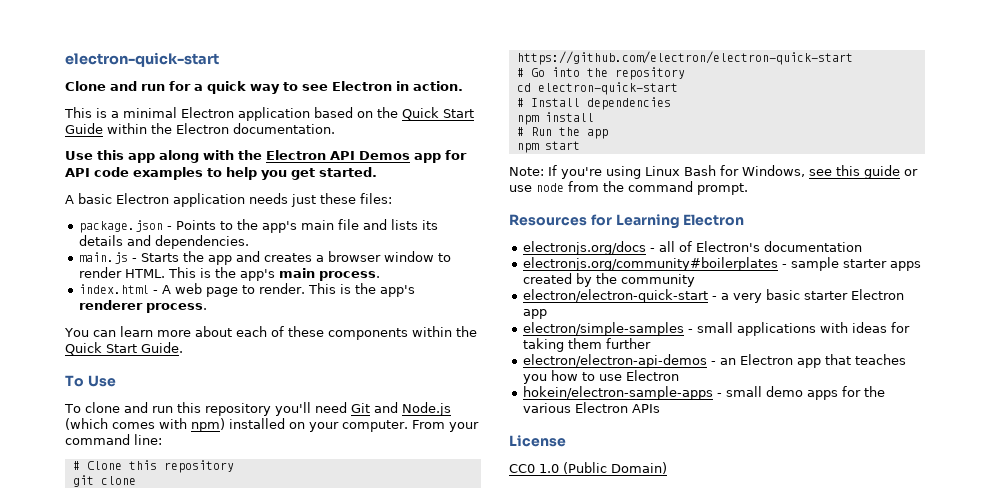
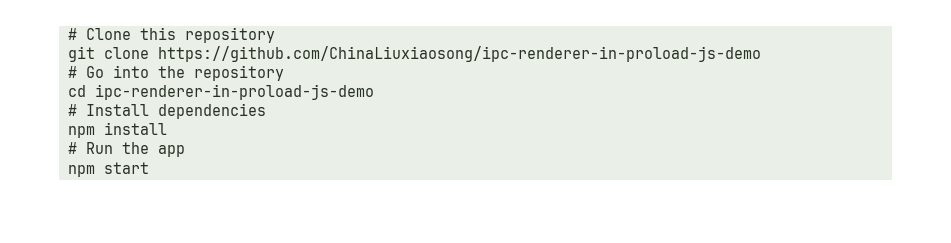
[65,52,219,67] [65,81,463,94] [64,107,474,121] [65,123,335,134] [65,150,467,163] [65,167,377,180] [65,193,392,207] [78,219,438,233] [78,235,249,249] [78,251,451,265] [78,267,380,281] [78,283,415,297] [78,300,207,313] [64,326,477,340] [65,342,183,355] [65,375,116,387] [64,402,451,416] [65,418,479,432] [65,434,162,445] electron-quick-start // Clone and run for a quick way to see Electron in action. // This is a minimal Electron application based on the Quick Start Guide within the Electron documentation. // Use this app along with the Electron API Demos app for API code examples to help you get started. // A basic Electron application needs just these files: // package.json - Points to the app's main file and lists its details and dependencies. // main.js - Starts the app and creates a browser window to render HTML. This is the app's main process. // index.html - A web page to render. This is the app's renderer process. // You can learn more about each of these components within the Quick Start Guide. // To Use // To clone and run this repository you'll need Git and Node.js (which comes with npm) installed on your computer. From your command line: // -> (67, 34) none
[516,51,853,65] https://github.com/electron/electron-quick-start -> [157,46,761,62] https://github.com/ChinaLiuxiaosong/ipc-renderer-in-proload-js-demo
[537,82,678,95] electron-quick-start -> [94,84,374,100] ipc-renderer-in-proload-js-demo
[509,165,918,179] [509,181,748,195] [509,214,745,229] [522,241,862,255] [522,257,921,271] [522,273,695,287] [522,289,904,303] [522,309,547,319] [522,322,910,336] [522,338,651,352] [522,354,906,368] [522,370,679,384] [522,386,885,400] [522,402,660,413] [509,435,566,447] [509,462,667,474] // Note: If you're using Linux Bash for Windows, see this guide or use node from the command prompt. // Resources for Learning Electron // electronjs.org/docs - all of Electron's documentation // electronjs.org/community#boilerplates - sample starter apps created by the community // electron/electron-quick-start - a very basic starter Electron app // electron/simple-samples - small applications with ideas for taking them further // electron/electron-api-demos - an Electron app that teaches you how to use Electron // hokein/electron-sample-apps - small demo apps for the various Electron APIs // License // CC0 1.0 (Public Domain) -> (149, 168) none

